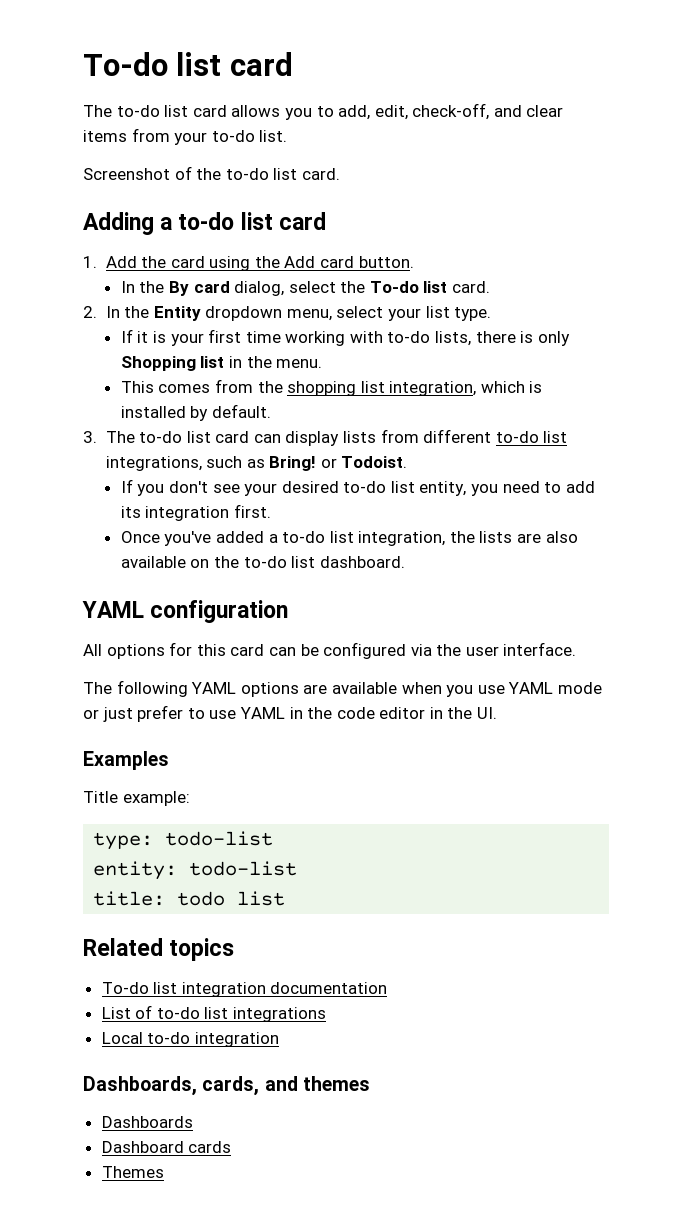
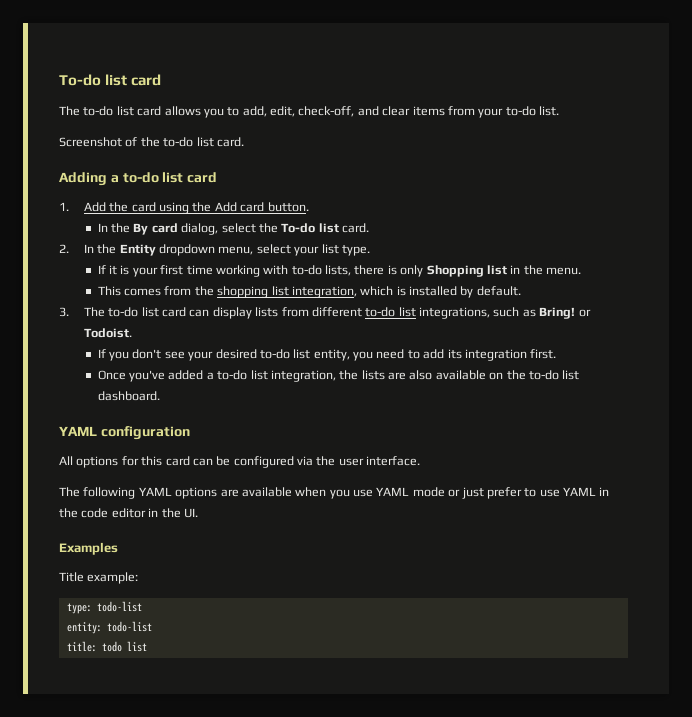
[83,938,235,961] [101,982,388,997] [101,1005,327,1022] [101,1032,279,1047] [83,1076,370,1096] [101,1116,193,1128] [101,1141,232,1153] [101,1166,164,1178] // Related topics // To-do list integration documentation // List of to-do list integrations // Local to-do integration // Dashboards, cards, and themes // Dashboards // Dashboard cards // Themes -> (147, 646) none

